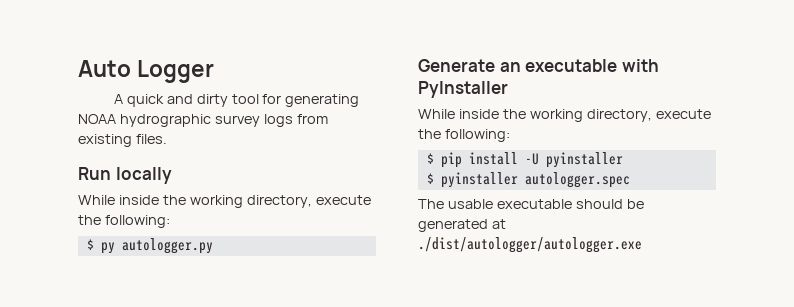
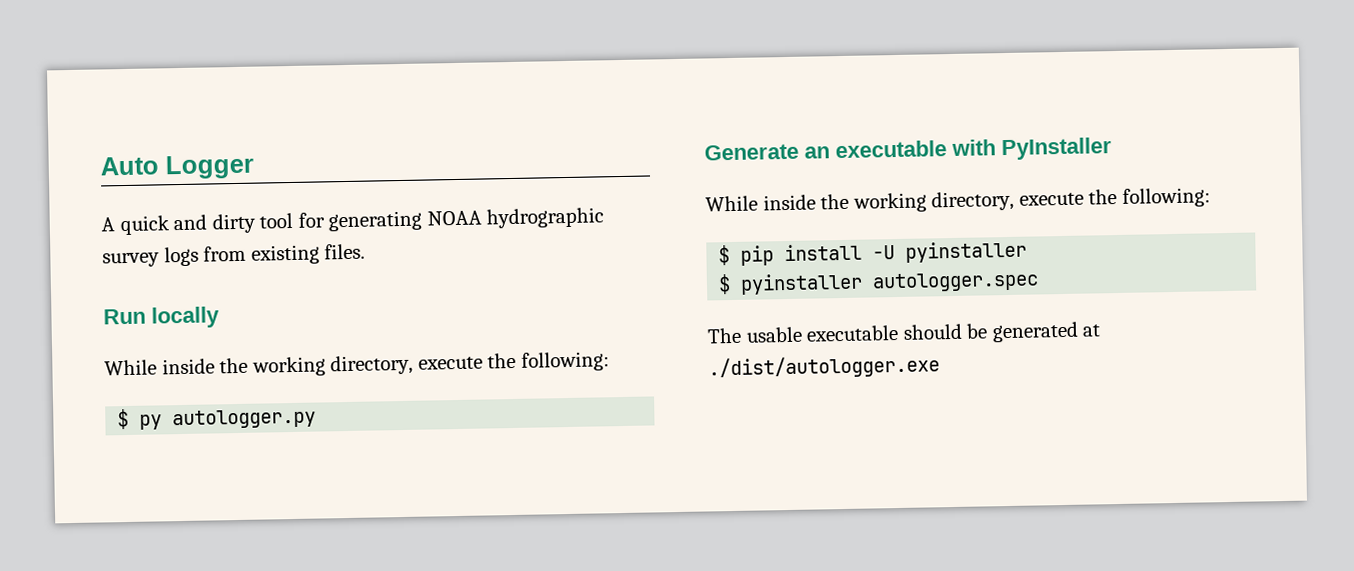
[418,237,642,253] ./dist/autologger/autologger.exe -> [708,354,940,380] ./dist/autologger.exe

